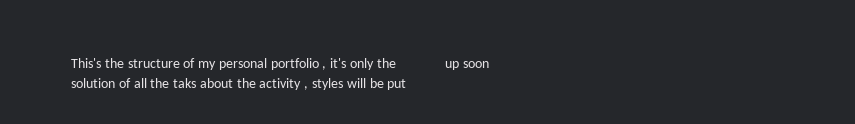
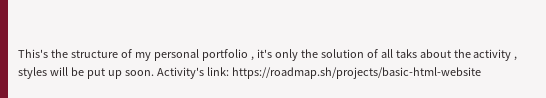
[150,78,170,88] the -> (393, 53) none
[462,61,489,68] soon -> [124,67,481,79] soon. Activity's link: https://roadmap.sh/projects/basic-html-website

